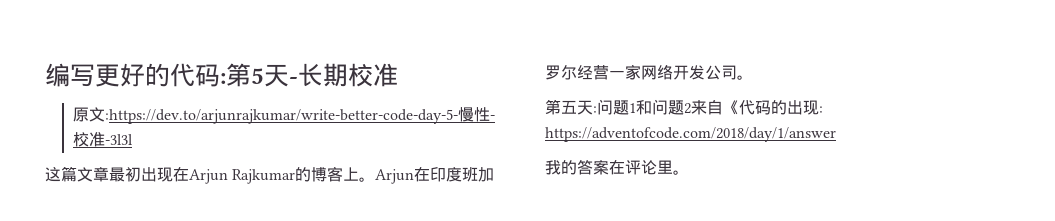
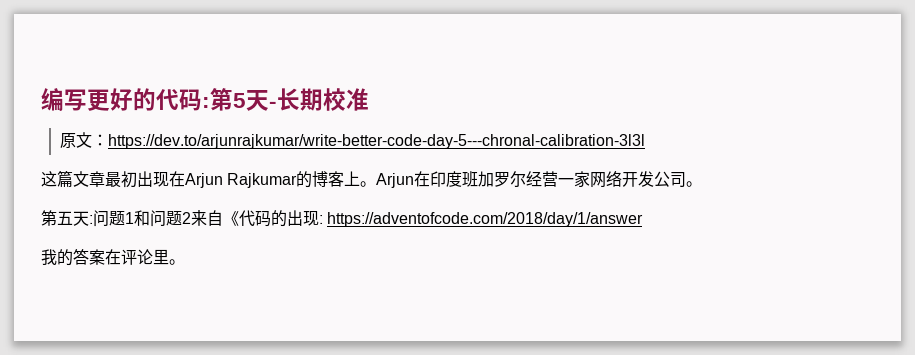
[104,107,495,124] [72,132,133,147] :https://dev.to/arjunrajkumar/write-better-code-day-5-慢性-校准-3l3l -> [92,134,646,149] ：https://dev.to/arjunrajkumar/write-better-code-day-5---chronal-calibration-3l3l

